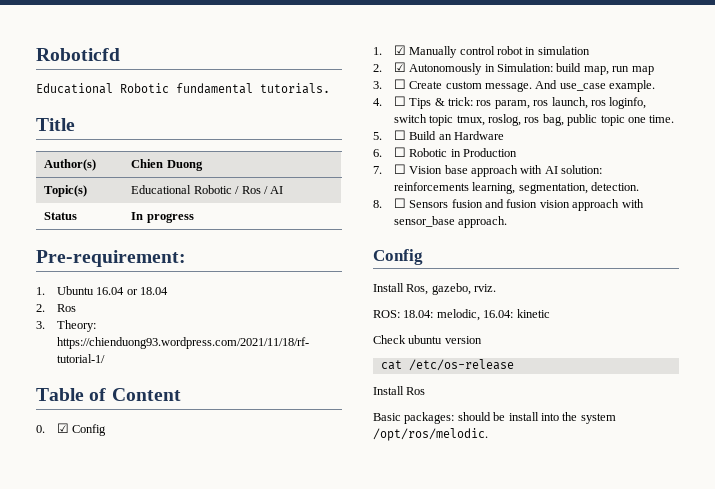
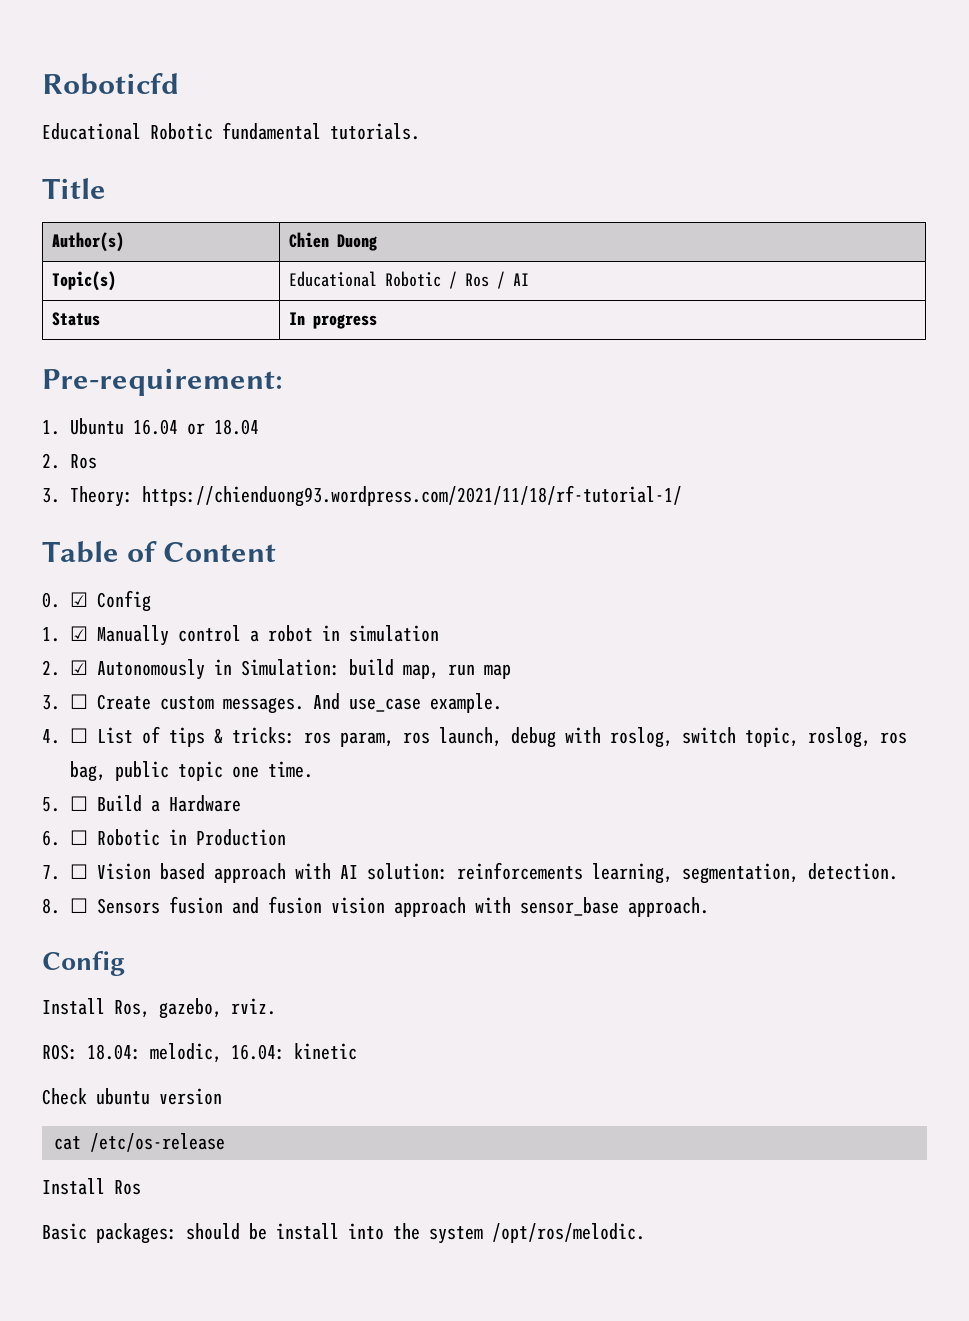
(495, 50) none -> [250,630,259,642] a
[484,82,532,92] message. -> [223,697,304,714] messages.
[409,97,647,109] [393,114,485,126] Tips & trick: ros param, ros launch, ros loginfo, switch topic tmux, -> [97,726,799,748] List of tips & tricks: ros param, ros launch, debug with roslog, switch topic,
[438,134,452,140] an -> [151,800,160,812] a
[444,165,468,174] base -> [160,863,205,880] based

